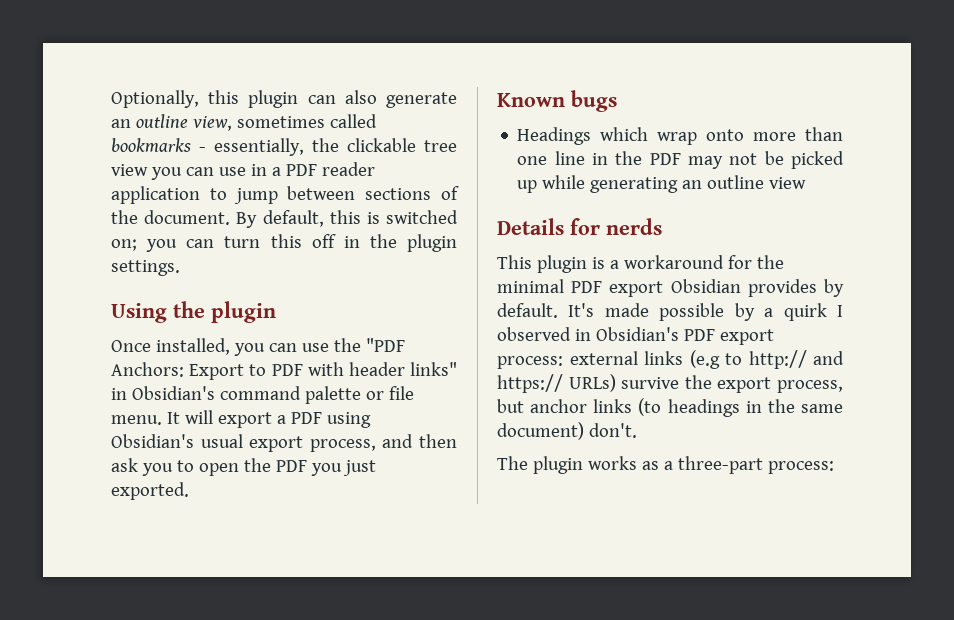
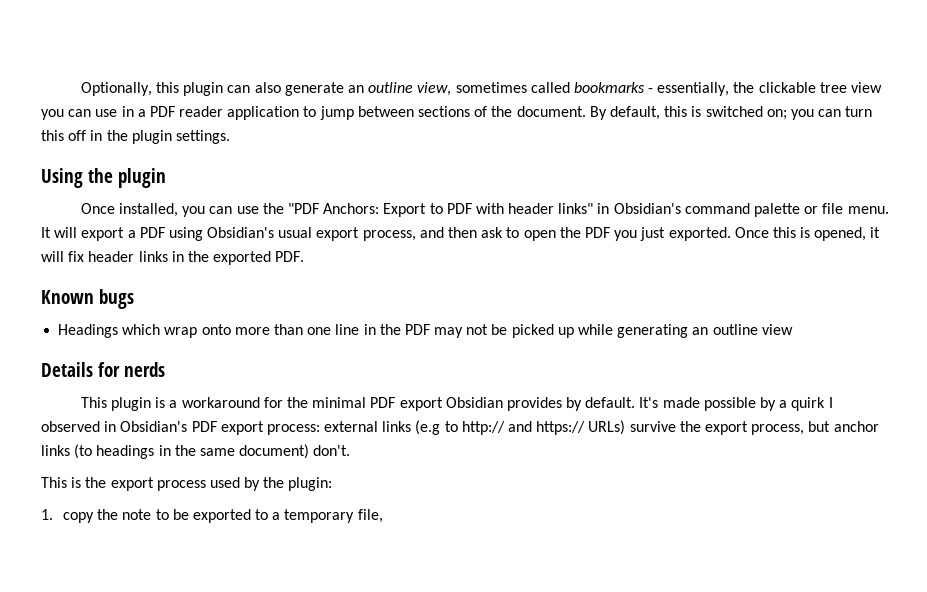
[141,463,173,476] you -> (504, 232) none
(189, 491) none -> [734,227,881,241] [41,251,305,265] Once this is opened, it will fix header links in the exported PDF.
[497,456,834,474] The plugin works as a three-part process: -> [41,477,333,491] [41,509,383,523] This is the export process used by the plugin: // 1. copy the note to be exported to a temporary file,

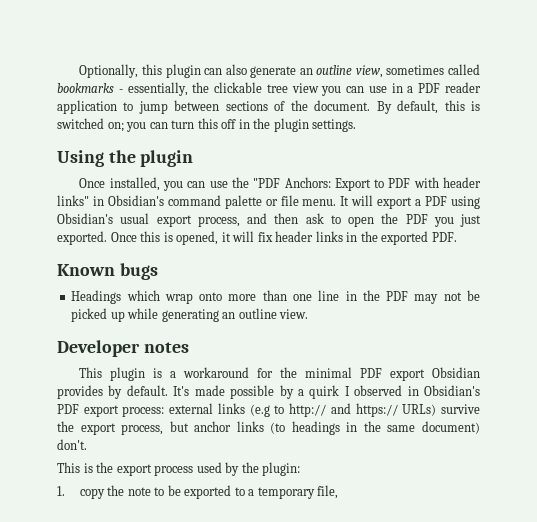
[761,324,793,335] [41,362,166,377] view // Details for nerds -> [279,309,309,319] [57,340,189,357] view. // Developer notes

